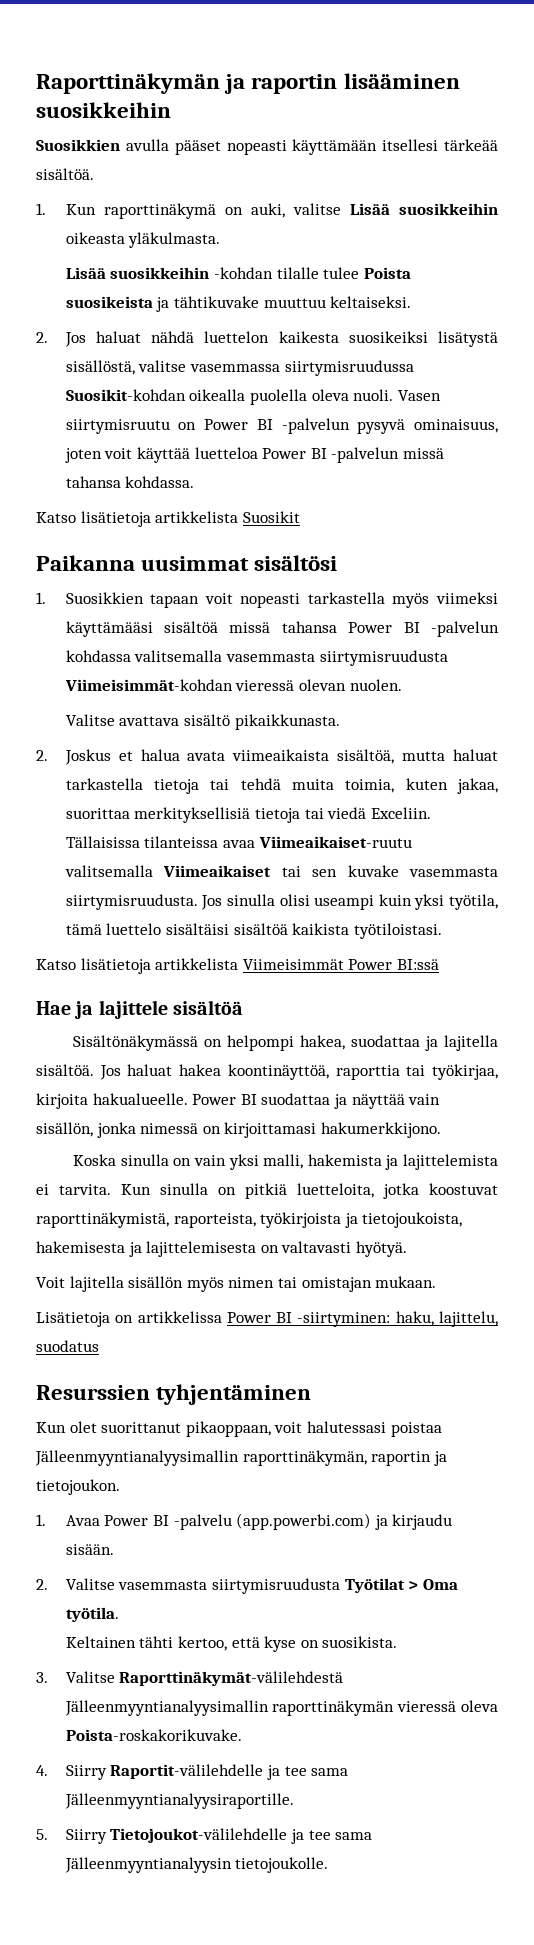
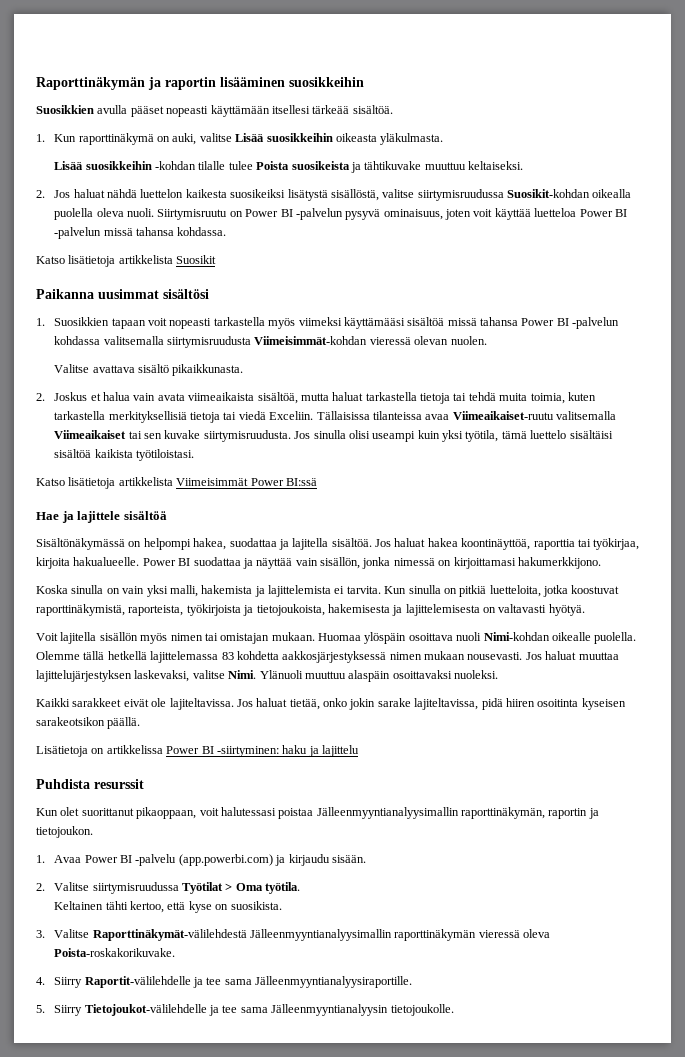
[189,364,280,372] vasemmassa -> (415, 193) none
[397,390,441,401] [65,419,170,434] Vasen siirtymisruutu -> [157,209,228,220] Siirtymisruutu
[225,652,315,662] vasemmasta -> (164, 340) none
(180, 755) none -> [133,393,156,401] vain
[456,778,498,794] [65,808,130,819] jakaa, suorittaa -> [54,411,106,420] tarkastella
[408,867,498,877] vasemmasta -> (201, 434) none
(437, 1282) none -> [318,632,637,644] [36,651,619,663] [36,670,498,682] [36,698,626,710] [36,717,141,729] Huomaa ylöspäin osoittava nuoli Nimi-kohdan oikealle puolella. Olemme tällä hetkellä lajittelemassa 83 kohdetta aakkosjärjestyksessä nimen mukaan nousevasti. Jos haluat muuttaa lajittelujärjestyksen laskevaksi, valitse Nimi. Ylänuoli muuttuu alaspäin osoittavaksi nuoleksi. // Kaikki sarakkeet eivät ole lajiteltavissa. Jos haluat tietää, onko jokin sarake lajiteltavissa, pidä hiiren osoitinta kyseisen sarakeotsikon päällä.
[395,1311,498,1327] [36,1340,99,1352] [36,1384,312,1405] haku, lajittelu, suodatus // Resurssien tyhjentäminen -> [282,745,359,757] [36,779,144,789] haku ja lajittelu // Puhdista resurssit
[118,1578,340,1594] vasemmasta siirtymisruudusta -> [92,882,179,894] siirtymisruudussa

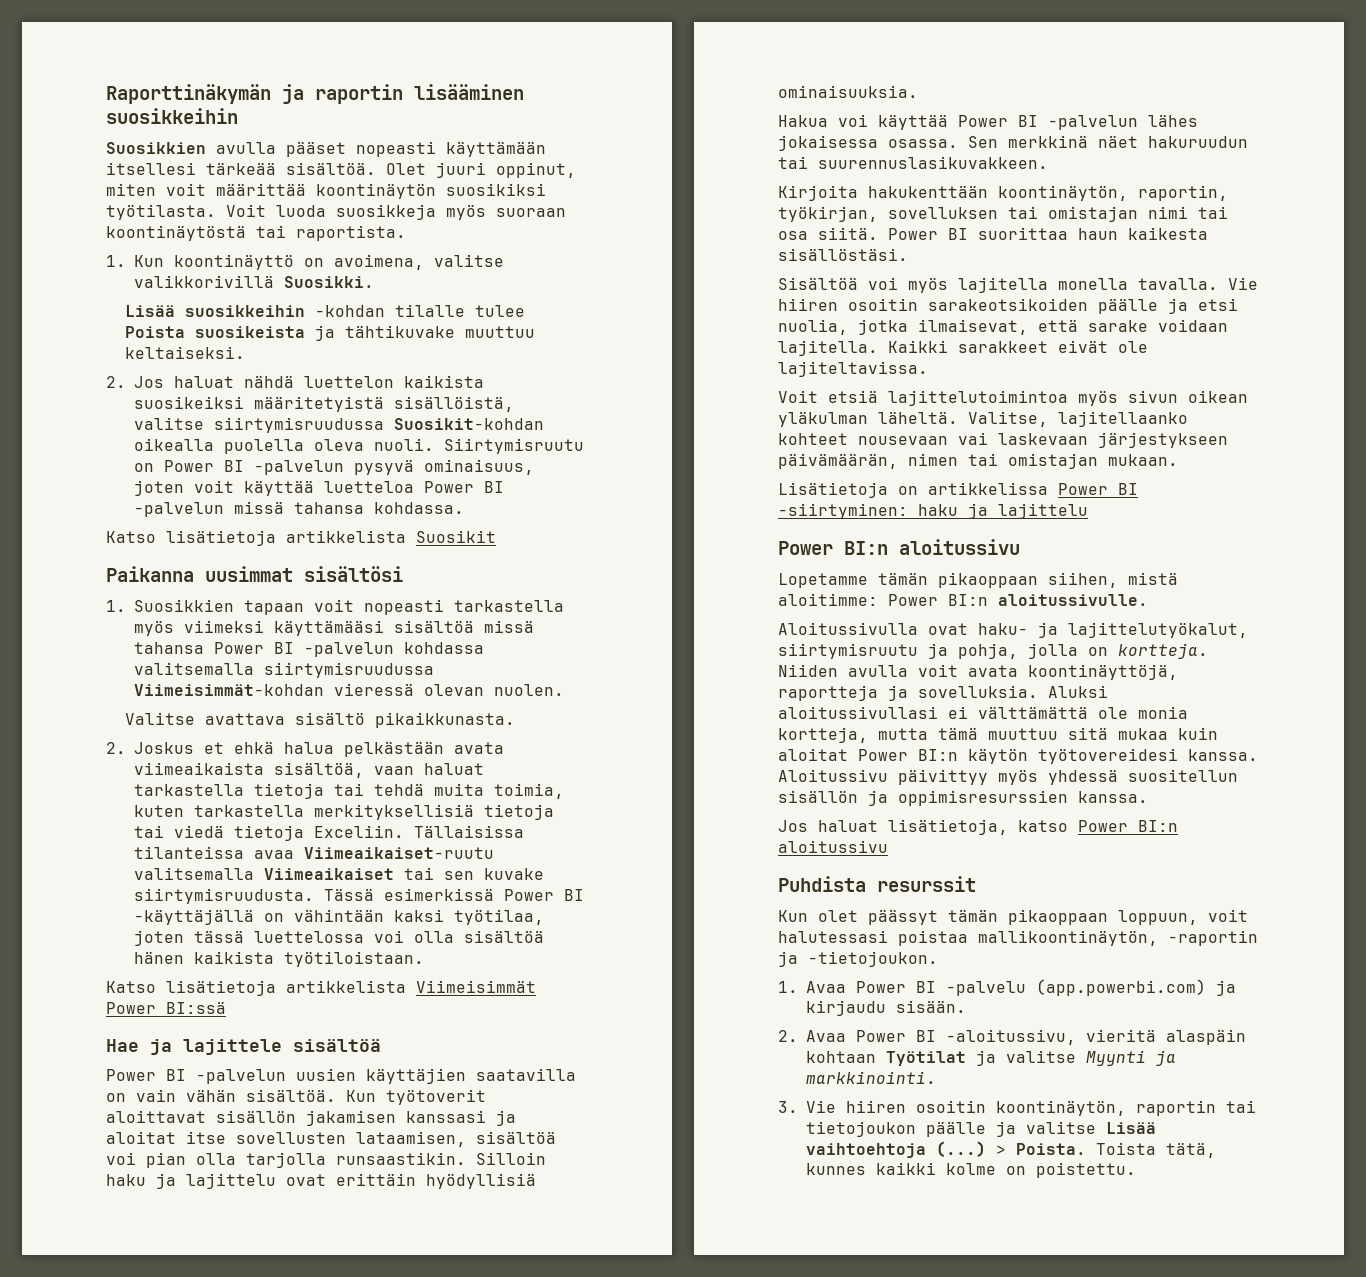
[36,133,444,145] // 1. Kun raporttinäkymä on auki, valitse Lisää suosikkeihin oikeasta yläkulmasta. -> [386,162,576,178] [106,183,546,199] [106,204,566,220] [106,225,406,241] [106,254,504,270] [134,275,374,288] Olet juuri oppinut, miten voit määrittää koontinäytön suosikiksi työtilasta. Voit luoda suosikkeja myös suoraan koontinäytöstä tai raportista. // 1. Kun koontinäyttö on avoimena, valitse valikkorivillä Suosikki.
[185,189,379,201] kaikesta suosikeiksi lisätystä sisällöstä, -> [404,375,484,388] [134,396,514,412] kaikista suosikeiksi määritetyistä sisällöistä,
[167,336,252,348] siirtymisruudusta -> [264,662,434,678] siirtymisruudussa
[103,392,156,401] halua vain -> [234,741,444,757] ehkä halua pelkästään
[300,393,329,401] mutta -> [374,766,414,775] vaan
(266, 415) none -> [234,825,304,841] tietoja
[294,430,613,442] [54,449,195,461] Jos sinulla olisi useampi kuin yksi työtila, tämä luettelo sisältäisi sisältöä kaikista työtiloistasi. -> [324,888,584,901] [134,909,544,925] [134,930,544,946] [134,951,424,967] Tässä esimerkissä Power BI -käyttäjällä on vähintään kaksi työtilaa, joten tässä luettelossa voi olla sisältöä hänen kaikista työtiloistaan.
[36,538,640,550] [36,557,601,569] [36,585,620,597] [36,604,585,616] [36,632,637,644] [36,651,619,663] [36,670,498,682] Sisältönäkymässä on helpompi hakea, suodattaa ja lajitella sisältöä. Jos haluat hakea koontinäyttöä, raporttia tai työkirjaa, kirjoita hakualueelle. Power BI suodattaa ja näyttää vain sisällön, jonka nimessä on kirjoittamasi hakumerkkijono. // Koska sinulla on vain yksi malli, hakemista ja lajittelemista ei tarvita. Kun sinulla on pitkiä luetteloita, jotka koostuvat raporttinäkymistä, raporteista, työkirjoista ja tietojoukoista, hakemisesta ja lajittelemisesta on valtavasti hyötyä. // Voit lajitella sisällön myös nimen tai omistajan mukaan. Huomaa ylöspäin osoittava nuoli Nimi-kohdan oikealle puolella. Olemme tällä hetkellä lajittelemassa 83 kohdetta aakkosjärjestyksessä nimen mukaan nousevasti. Jos haluat muuttaa lajittelujärjestyksen laskevaksi, valitse Nimi. Ylänuoli muuttuu alaspäin osoittavaksi nuoleksi. // -> [106,1068,576,1084] [106,1089,486,1105] [106,1110,516,1126] [106,1131,556,1147] [106,1152,546,1168] [106,1173,536,1189] [778,85,918,98] [778,114,1198,130] [778,135,1248,151] [778,156,1048,169] [778,185,1228,201] [778,206,1228,222] [778,227,1208,240] [778,248,908,261] [778,277,1258,293] [778,298,1238,314] [778,319,1228,335] [778,340,878,356] Power BI -palvelun uusien käyttäjien saatavilla on vain vähän sisältöä. Kun työtoverit aloittavat sisällön jakamisen kanssasi ja aloitat itse sovellusten lataamisen, sisältöä voi pian olla tarjolla runsaastikin. Silloin haku ja lajittelu ovat erittäin hyödyllisiä ominaisuuksia. // Hakua voi käyttää Power BI -palvelun lähes jokaisessa osassa. Sen merkkinä näet hakuruudun tai suurennuslasikuvakkeen. // Kirjoita hakukenttään koontinäytön, raportin, työkirjan, sovelluksen tai omistajan nimi tai osa siitä. Power BI suorittaa haun kaikesta sisällöstäsi. // Sisältöä voi myös lajitella monella tavalla. Vie hiiren osoitin sarakeotsikoiden päälle ja etsi nuolia, jotka ilmaisevat, että sarake voidaan lajitella.
[236,698,626,710] [36,717,141,729] Jos haluat tietää, onko jokin sarake lajiteltavissa, pidä hiiren osoitinta kyseisen sarakeotsikon päällä. -> [778,390,1248,406] [778,411,1188,427] [778,432,1228,448] [778,453,1178,469] // Voit etsiä lajittelutoimintoa myös sivun oikean yläkulman läheltä. Valitse, lajitellaanko kohteet nousevaan vai laskevaan järjestykseen päivämäärän, nimen tai omistajan mukaan.
[36,779,144,789] [36,807,599,819] [36,826,93,838] Puhdista resurssit // Kun olet suorittanut pikaoppaan, voit halutessasi poistaa Jälleenmyyntianalyysimallin raporttinäkymän, raportin ja tietojoukon. -> [778,539,1020,555] [778,572,1178,588] [778,593,1148,606] [778,622,1248,638] [778,643,1208,659] [778,664,1178,680] [778,685,1108,701] [778,706,1188,719] [778,727,1218,743] [778,748,1258,764] [778,769,1238,785] [778,790,1148,806] [778,819,1178,835] [778,840,888,853] [778,876,976,892] [778,909,1248,925] [778,930,1258,946] [778,951,938,967] Power BI:n aloitussivu // Lopetamme tämän pikaoppaan siihen, mistä aloitimme: Power BI:n aloitussivulle. // Aloitussivulla ovat haku- ja lajittelutyökalut, siirtymisruutu ja pohja, jolla on kortteja. Niiden avulla voit avata koontinäyttöjä, raportteja ja sovelluksia. Aluksi aloitussivullasi ei välttämättä ole monia kortteja, mutta tämä muuttuu sitä mukaa kuin aloitat Power BI:n käytön työtovereidesi kanssa. Aloitussivu päivittyy myös yhdessä suositellun sisällön ja oppimisresurssien kanssa. // Jos haluat lisätietoja, katso Power BI:n aloitussivu // Puhdista resurssit // Kun olet päässyt tämän pikaoppaan loppuun, voit halutessasi poistaa mallikoontinäytön, -raportin ja -tietojoukon.
[54,882,301,894] [54,901,282,913] [36,929,551,941] [54,948,176,957] [36,976,413,988] [36,1004,454,1016] Valitse siirtymisruudussa Työtilat > Oma työtila. // Keltainen tähti kertoo, että kyse on suosikista. // 3. Valitse Raporttinäkymät-välilehdestä Jälleenmyyntianalyysimallin raporttinäkymän vieressä oleva Poista-roskakorikuvake. // 4. Siirry Raportit-välilehdelle ja tee sama Jälleenmyyntianalyysiraportille. // 5. Siirry Tietojoukot-välilehdelle ja tee sama Jälleenmyyntianalyysin tietojoukolle. -> [806,1029,1246,1045] [806,1050,1176,1066] [806,1071,936,1084] [778,1100,1256,1116] [806,1121,1156,1137] [806,1141,1216,1158] [806,1162,1136,1178] Avaa Power BI -aloitussivu, vieritä alaspäin kohtaan Työtilat ja valitse Myynti ja markkinointi. // 3. Vie hiiren osoitin koontinäytön, raportin tai tietojoukon päälle ja valitse Lisää vaihtoehtoja (...) > Poista. Toista tätä, kunnes kaikki kolme on poistettu.

